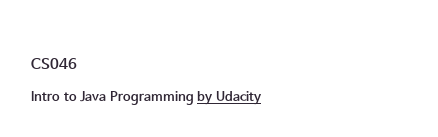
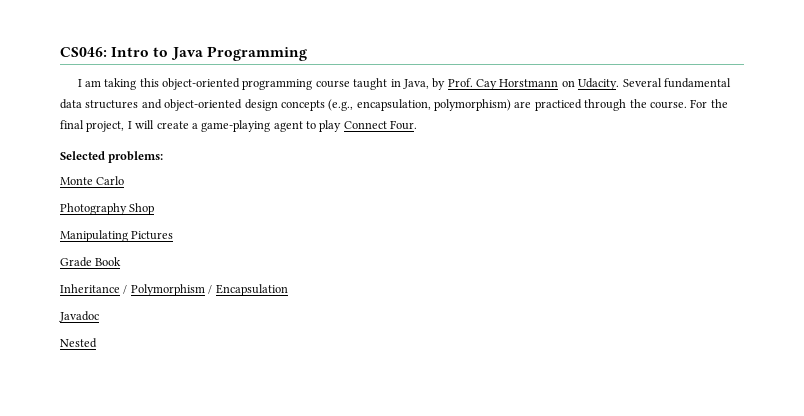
[31,58,77,69] CS046 // -> [60,47,107,57] CS046:
[197,91,262,105] by Udacity -> [77,78,731,90] [60,99,728,111] [60,120,418,132] [60,151,164,163] [60,176,125,185] [60,203,155,215] [60,230,174,242] [60,257,122,267] [60,284,288,296] [59,311,99,322] [60,338,97,348] // I am taking this object-oriented programming course taught in Java, by Prof. Cay Horstmann on Udacity. Several fundamental data structures and object-oriented design concepts (e.g., encapsulation, polymorphism) are practiced through the course. For the final project, I will create a game-playing agent to play Connect Four. // Selected problems: // Monte Carlo // Photography Shop // Manipulating Pictures // Grade Book // Inheritance / Polymorphism / Encapsulation // Javadoc // Nested

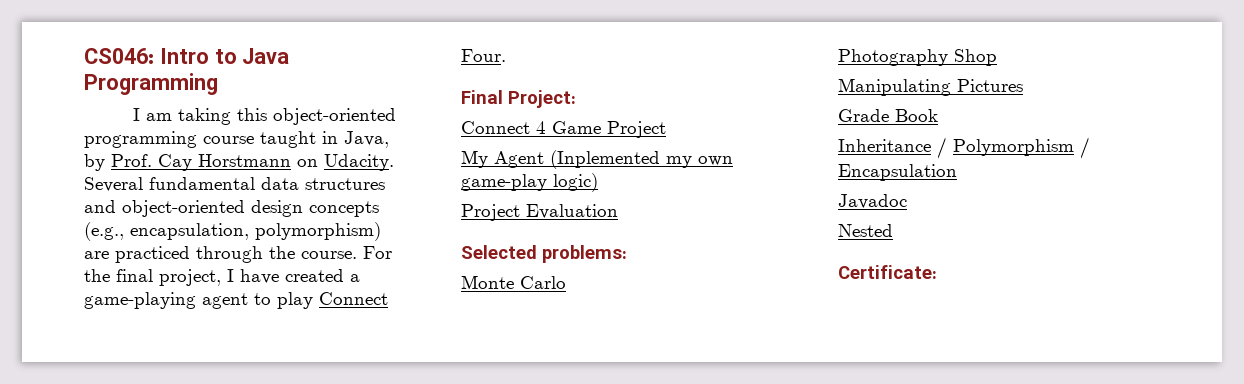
[135,120,189,129] will create -> [240,269,344,284] have created
(418, 125) none -> [461,90,576,108] [461,121,666,138] [461,150,733,169] [461,173,598,192] [461,204,618,221] // Final Project: // Connect 4 Game Project // My Agent (Inplemented my own game-play logic) // Project Evaluation
(97, 343) none -> [838,265,937,279] // Certificate:

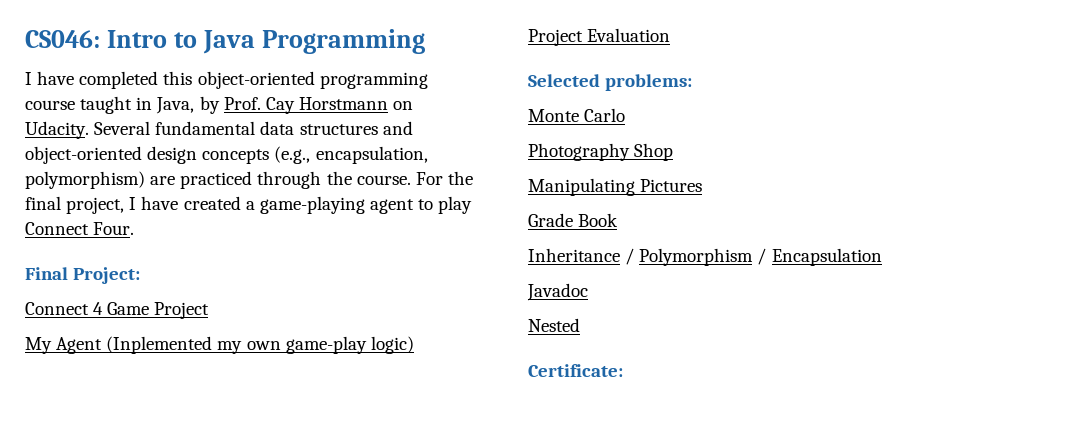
[145,108,231,125] am taking -> [37,71,159,89] have completed

